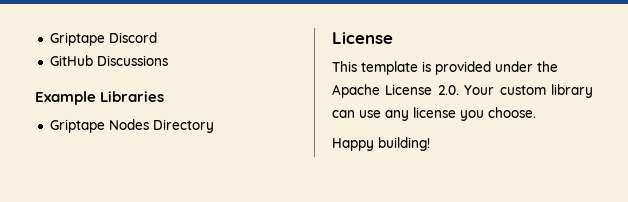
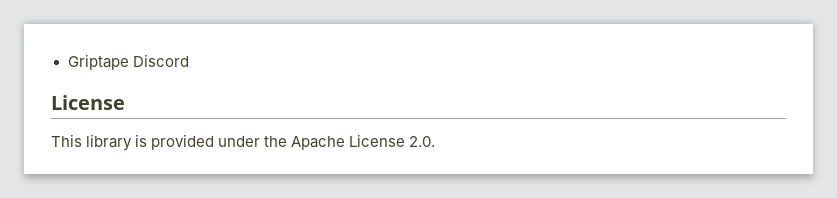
[49,55,168,66] [35,91,165,105] [49,119,214,133] // GitHub Discussions // Example Libraries // Griptape Nodes Directory -> (189, 60) none
[361,61,418,75] template -> [86,134,133,151] library
[464,84,593,98] [332,107,536,121] [332,137,430,151] Your custom library can use any license you choose. // Happy building! -> (436, 141) none

